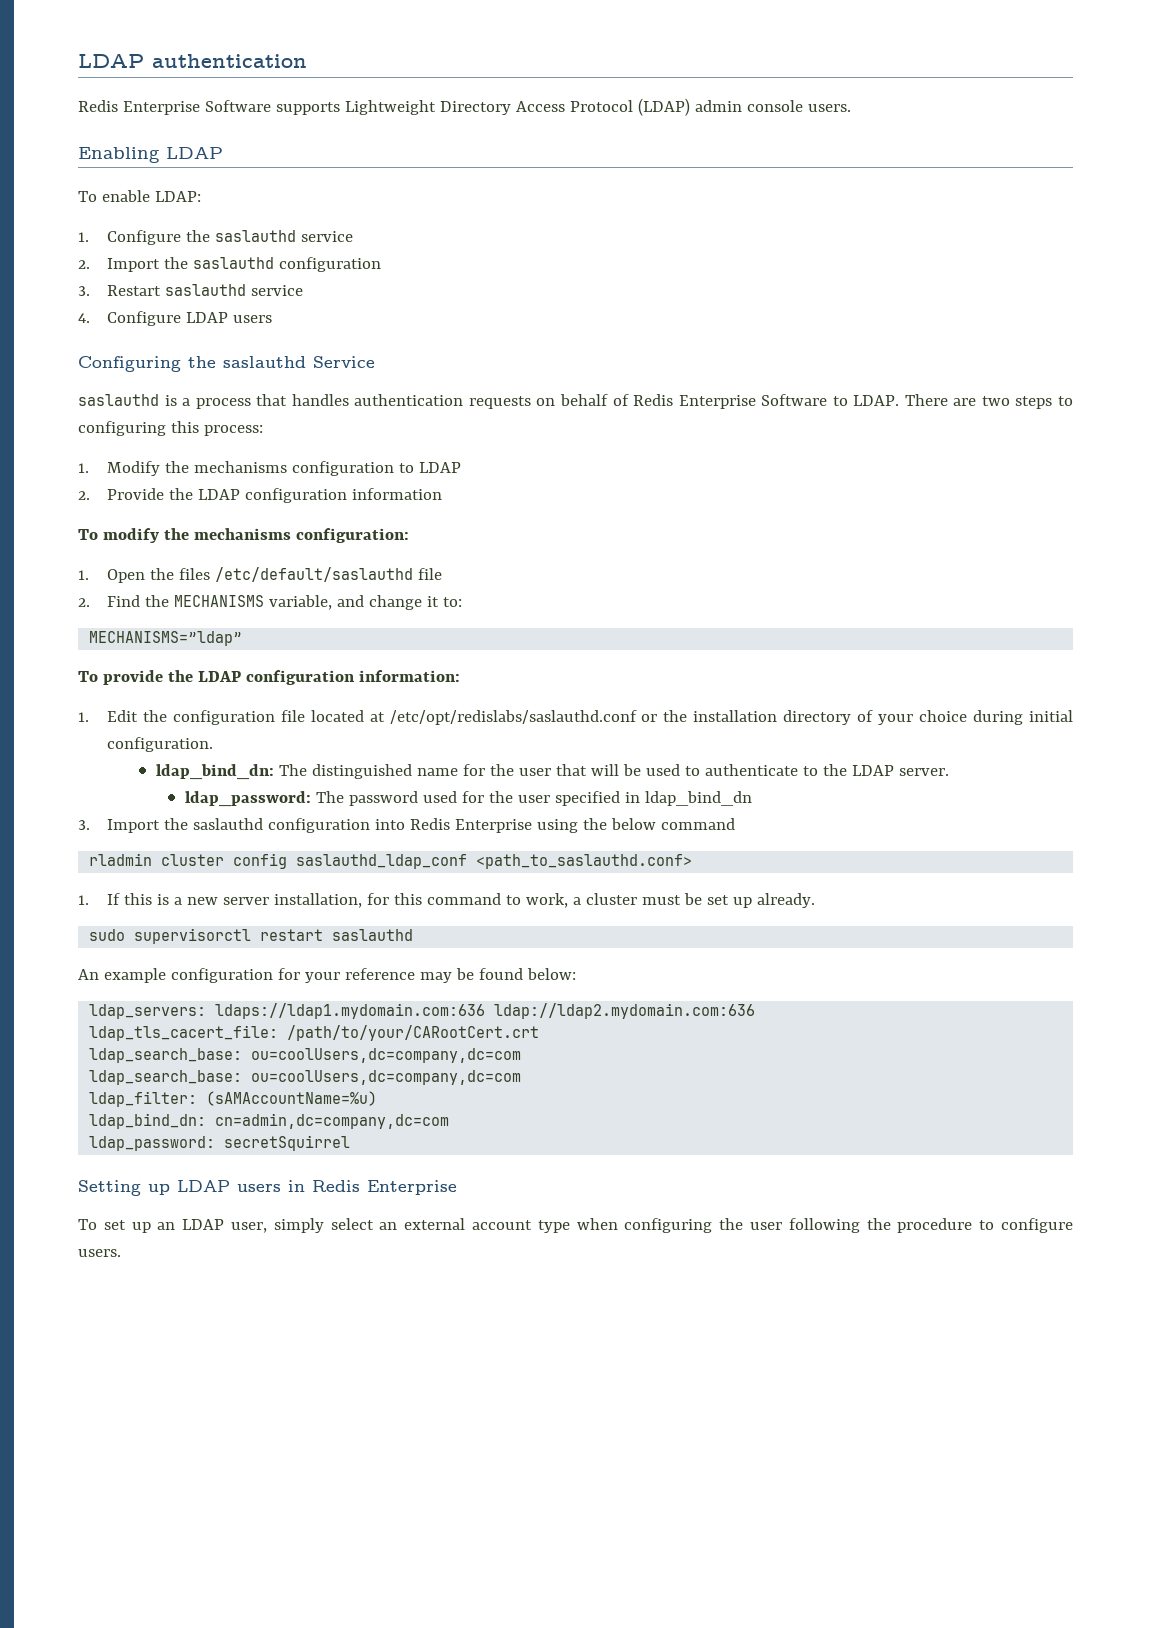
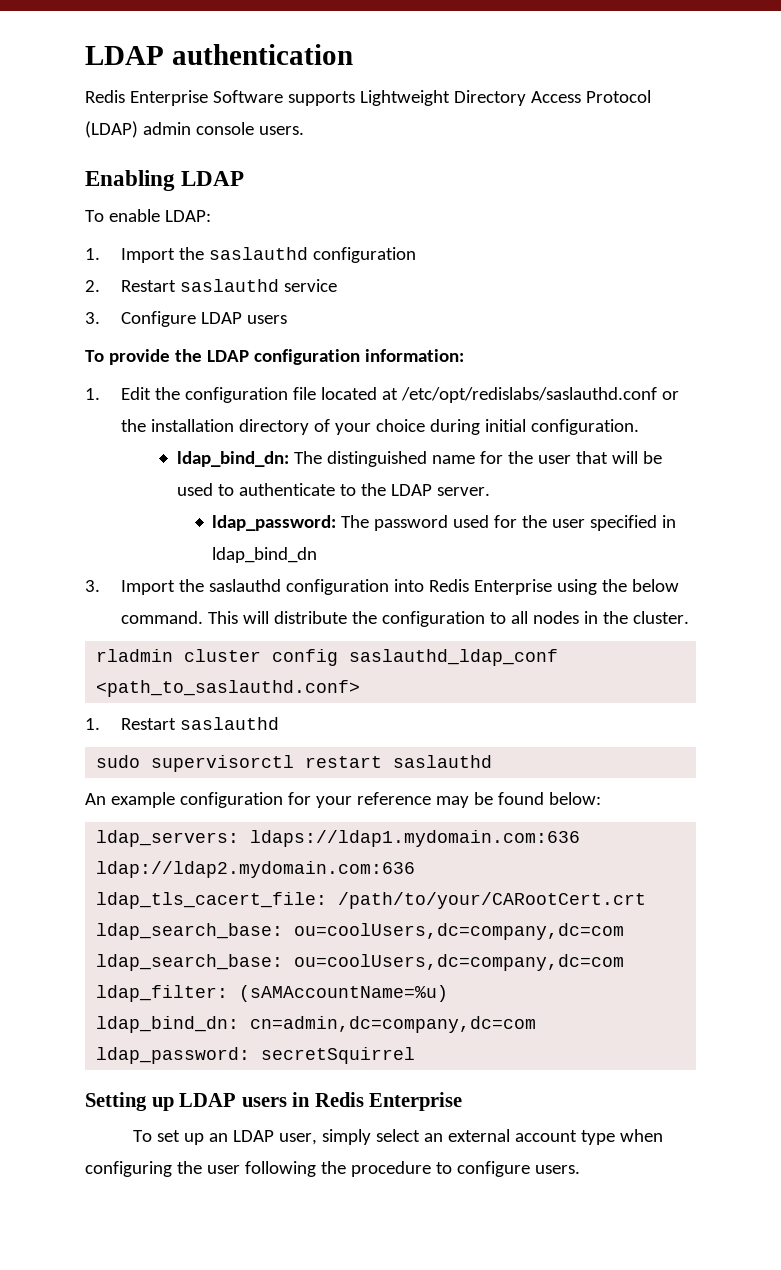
[106,230,353,245] [78,260,90,269] Configure the saslauthd service // 2. -> (100, 254) none
[78,286,90,296] 3. -> [85,280,100,292] 2.
[78,313,90,323] 4. -> [85,312,100,324] 3.
[78,356,375,372] [78,394,1073,409] [78,421,263,436] [78,461,461,476] [78,488,442,503] [78,528,409,543] [78,567,442,583] [78,595,462,610] [89,631,243,646] // Configuring the saslauthd Service // saslauthd is a process that handles authentication requests on behalf of Redis Enterprise Software to LDAP. There are two steps to configuring this process: // 1. Modify the mechanisms configuration to LDAP // 2. Provide the LDAP configuration information // To modify the mechanisms configuration: // 1. Open the files /etc/default/saslauthd file // 2. Find the MECHANISMS variable, and change it to: // MECHANISMS=”ldap” -> (287, 319) none
[660,818,735,830] command -> [120,611,689,627] command. This will distribute the configuration to all nodes in the cluster.
[106,893,815,908] If this is a new server installation, for this command to work, a cluster must be set up already. -> [120,717,279,730] Restart saslauthd

